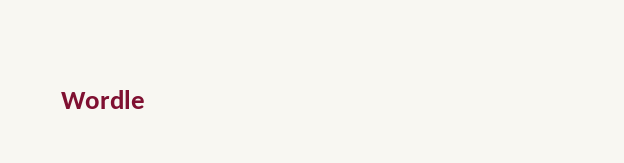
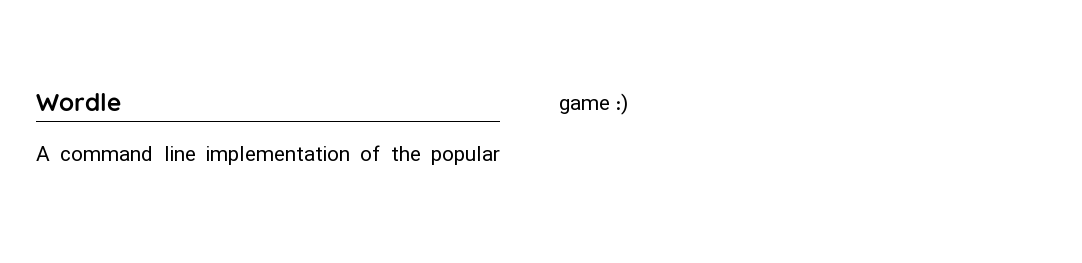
(145, 99) none -> [36,145,500,165] [559,93,628,115] // A command line implementation of the popular game :)

